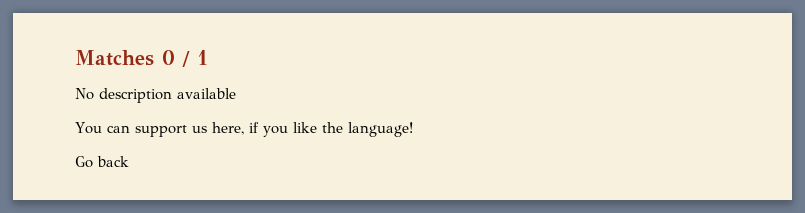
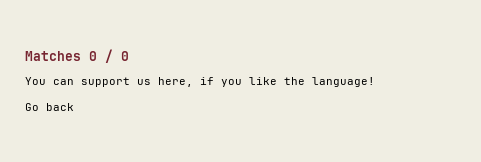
[197,50,208,65] [75,88,236,103] 1 // No description available -> [121,51,129,61] 0

